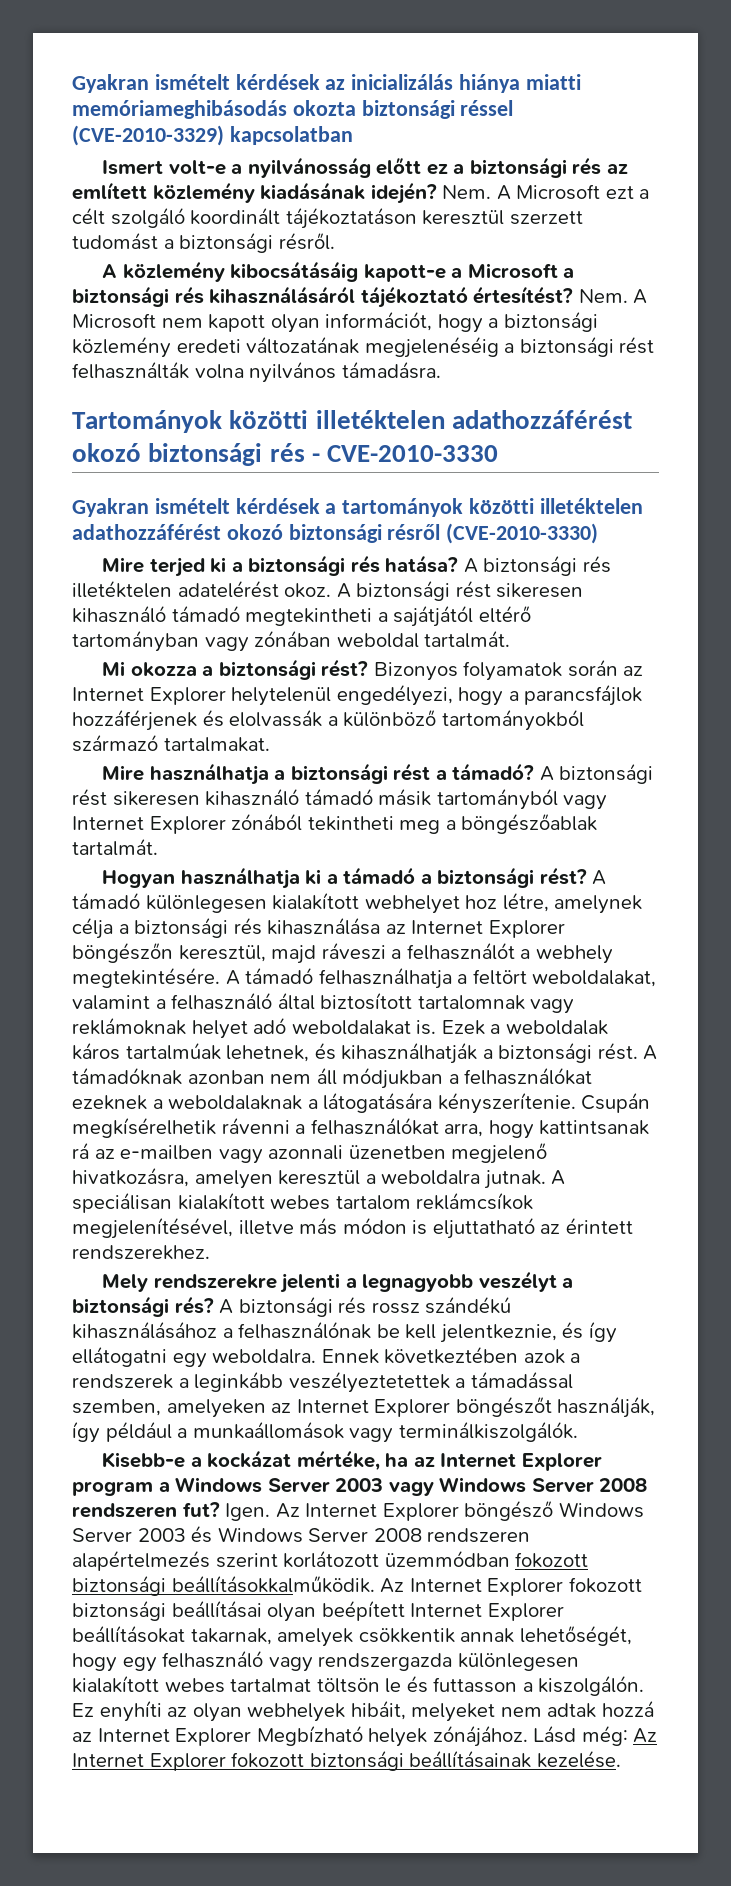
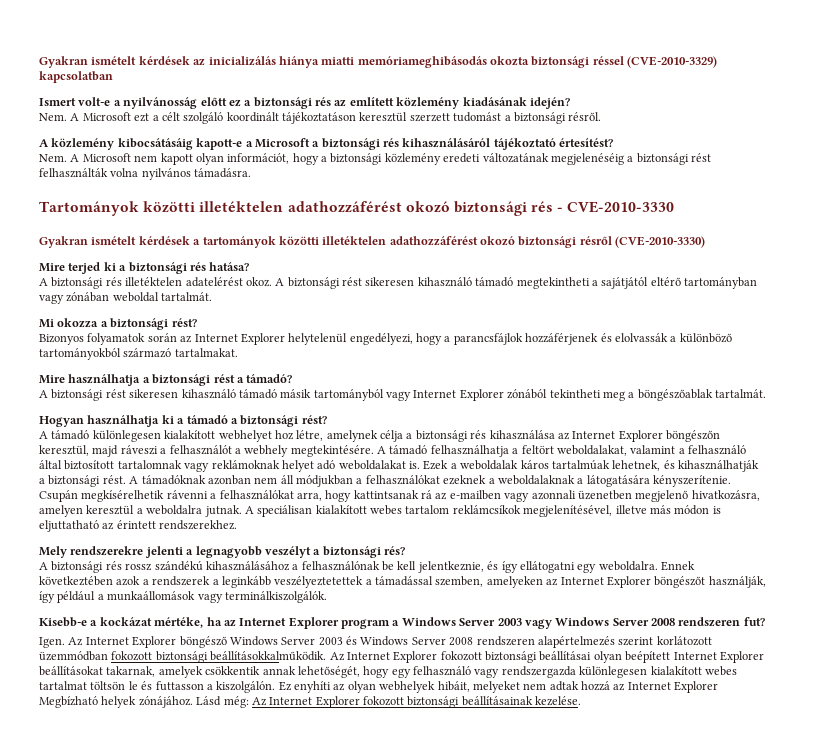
(437, 193) none -> (570, 103) //
(574, 295) none -> (614, 142) //
(459, 564) none -> (250, 266) //
(369, 668) none -> (197, 322) //
(535, 771) none -> (293, 378) //
(587, 876) none -> (327, 419) //
(214, 1305) none -> (405, 550) //
(220, 1509) none -> (765, 621) //

